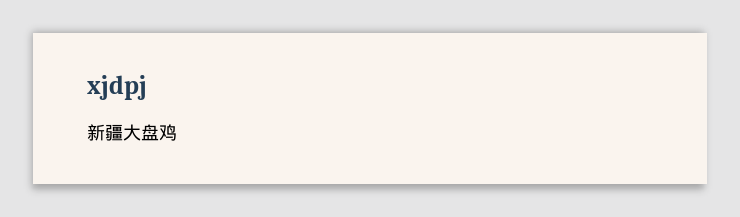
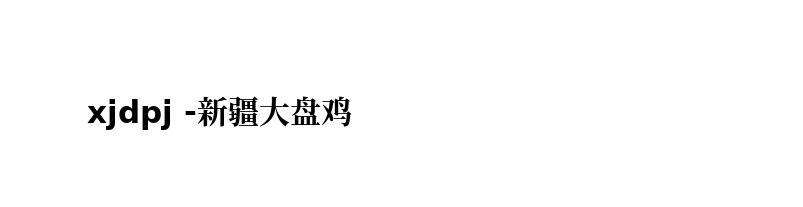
(147, 87) // -> [184,111,197,123] -

